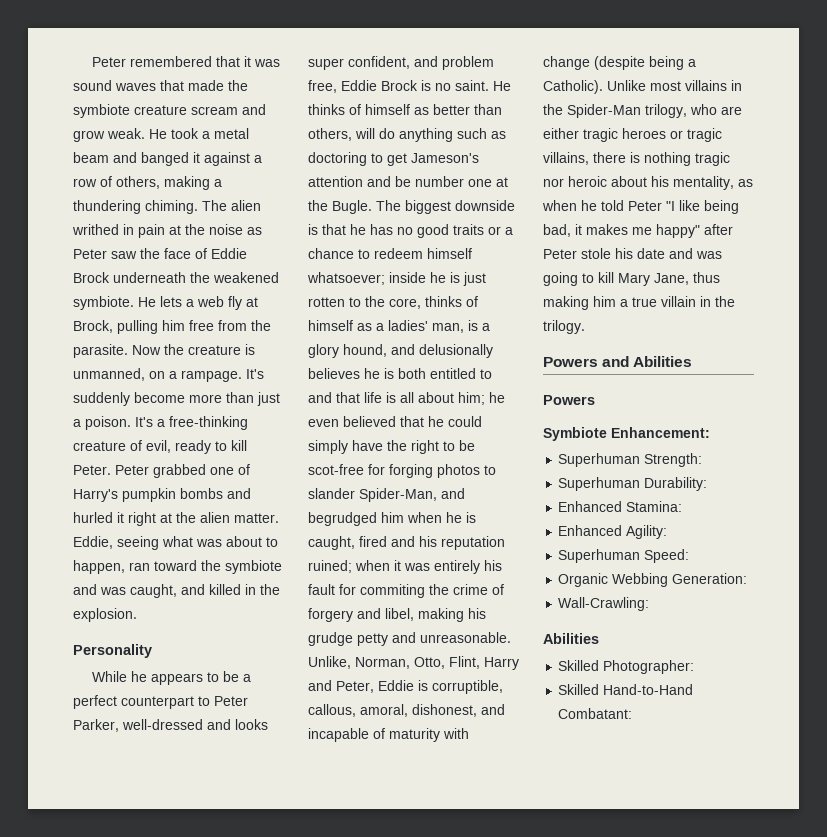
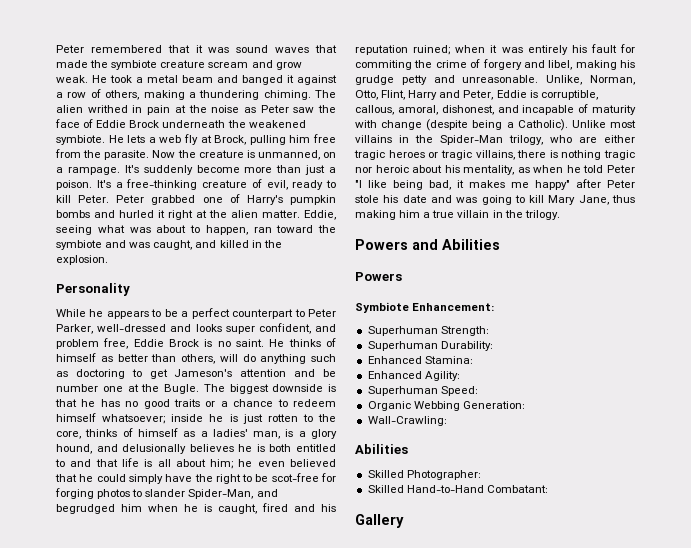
(633, 713) none -> [355,514,404,528] // Gallery

